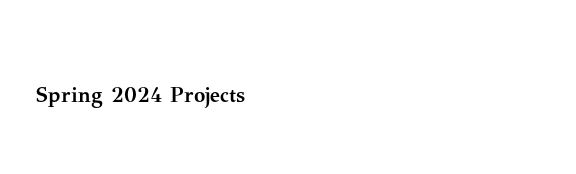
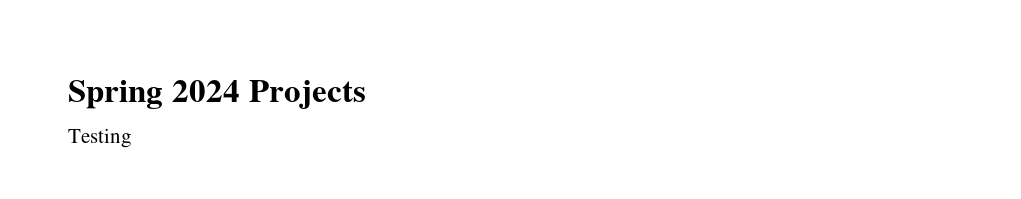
(245, 97) none -> [68,128,132,148] // Testing

